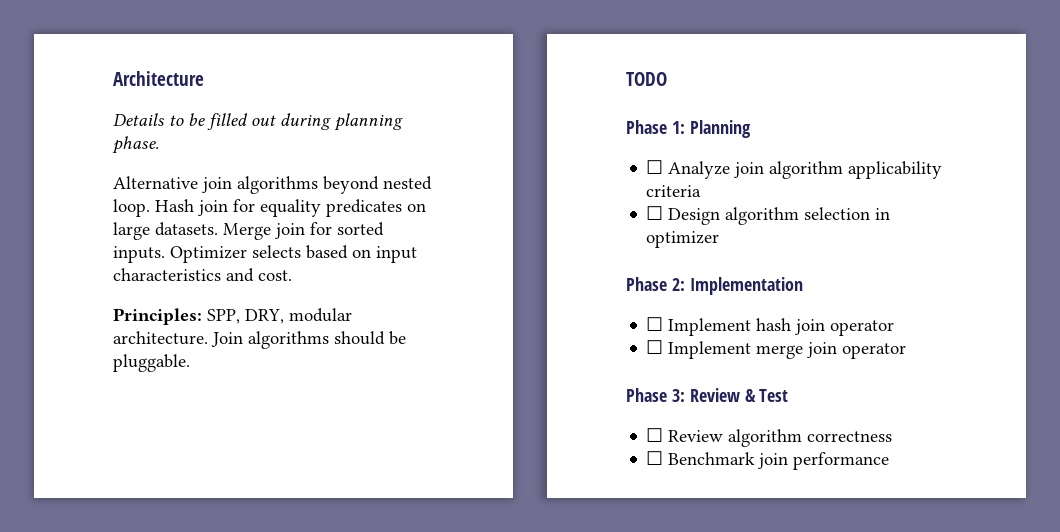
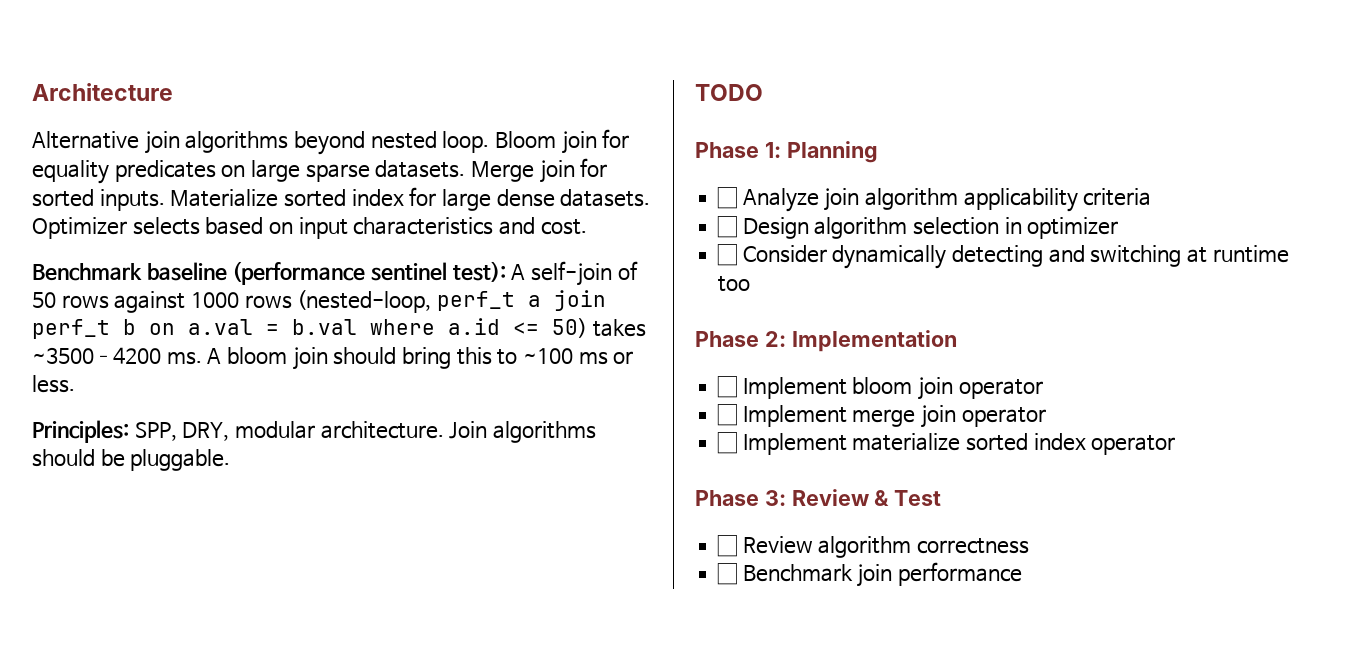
[113,113,403,131] [112,136,159,154] // Details to be filled out during planning phase. -> (173, 92) none
[155,199,194,212] Hash -> [495,131,557,148] Bloom
(150, 231) none -> [305,164,370,182] sparse
(165, 254) none -> [170,187,651,211] Materialize sorted index for large dense datasets.
(292, 275) none -> [32,261,638,286] [32,290,606,313] [32,318,646,339] [32,347,634,370] [32,375,75,393] // Benchmark baseline (performance sentinel test): A self-join of 50 rows against 1000 rows (nested-loop, perf_t a join perf_t b on a.val = b.val where a.id <= 50) takes ~3500–4200 ms. A bloom join should bring this to ~100 ms or less.
(720, 239) none -> [717,244,1289,269] [718,276,751,292] // ☐ Consider dynamically detecting and switching at runtime too
[756,318,792,331] hash -> [852,377,913,394] bloom
(907, 351) none -> [717,432,1176,455] // ☐ Implement materialize sorted index operator

